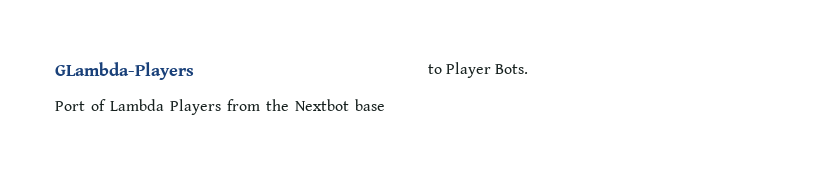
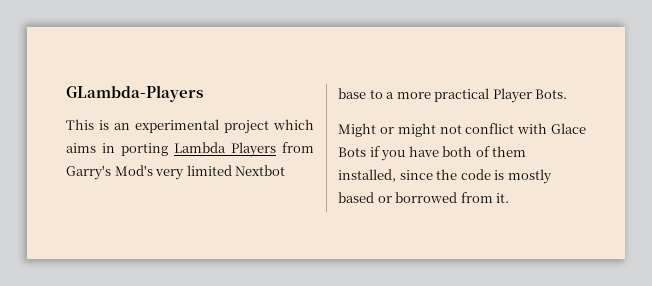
[55,99,385,115] [428,62,529,78] Port of Lambda Players from the Nextbot base to Player Bots. -> [66,119,314,134] [66,142,314,157] [66,165,286,180] [338,88,568,103] [338,123,586,137] [338,146,527,161] [338,169,552,184] [338,192,510,203] This is an experimental project which aims in porting Lambda Players from Garry's Mod's very limited Nextbot base to a more practical Player Bots. // Might or might not conflict with Glace Bots if you have both of them installed, since the code is mostly based or borrowed from it.

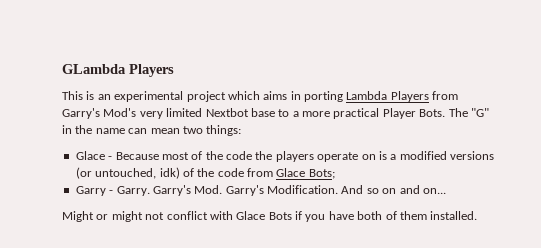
[66,85,203,102] GLambda-Players -> [62,64,174,77] GLambda Players
(568, 94) none -> [448,108,489,117] [62,125,242,136] [75,151,494,162] [75,167,335,179] [75,185,446,196] The "G" in the name can mean two things: // Glace - Because most of the code the players operate on is a modified versions (or untouched, idk) of the code from Glace Bots; // Garry - Garry. Garry's Mod. Garry's Modification. And so on and on...
[338,169,552,184] [338,192,510,203] installed, since the code is mostly based or borrowed from it. -> [430,211,478,220] installed.

